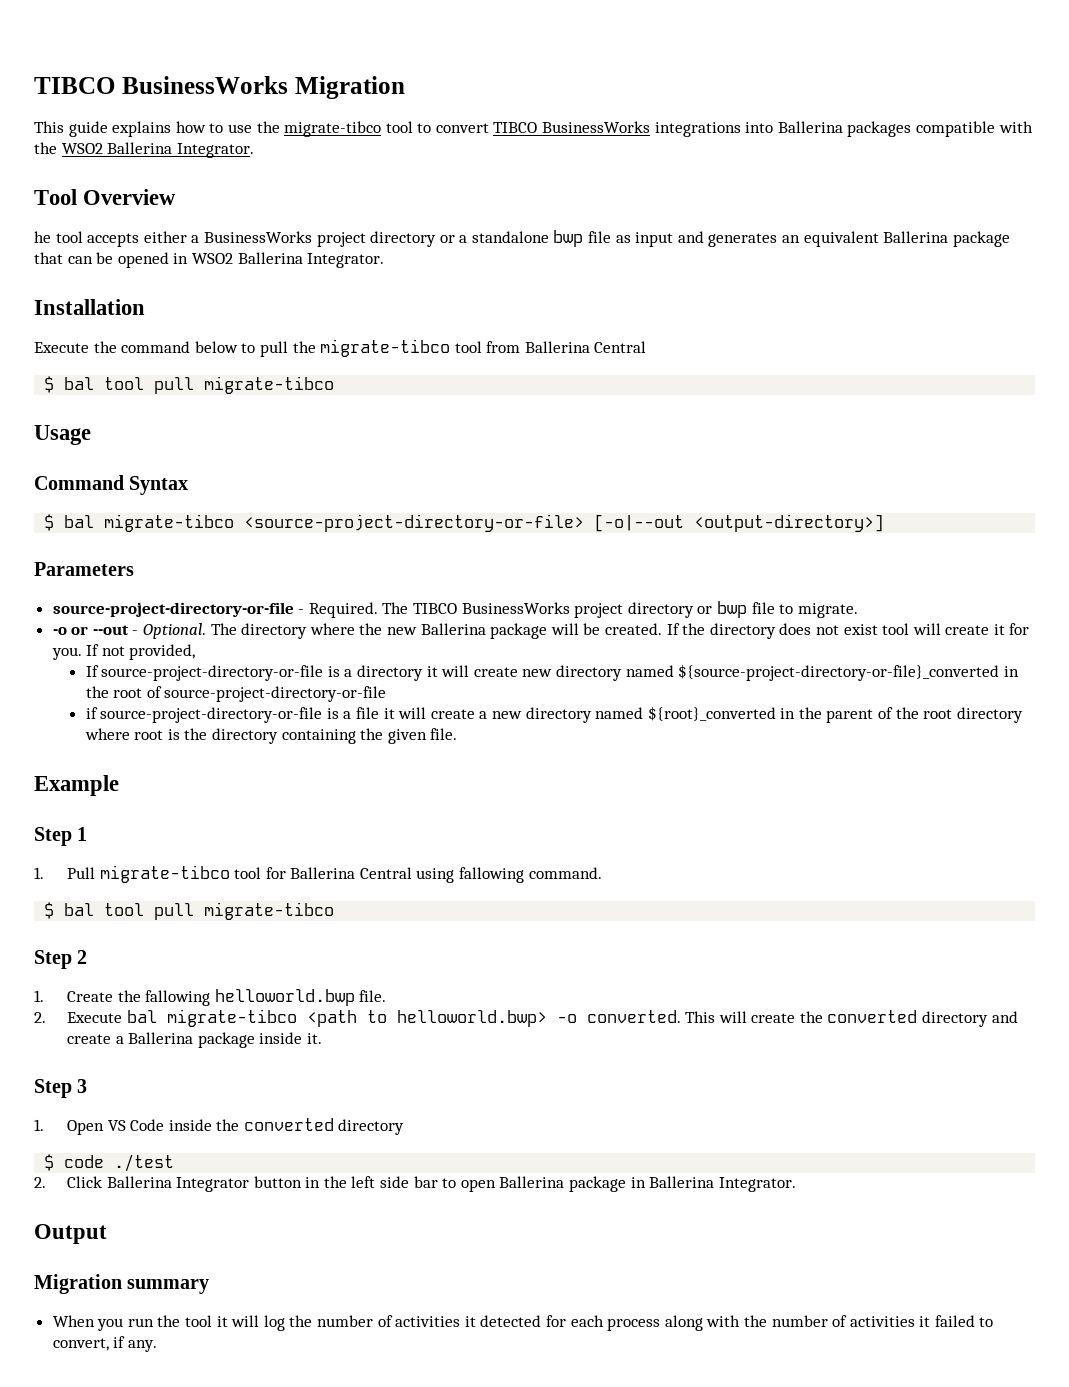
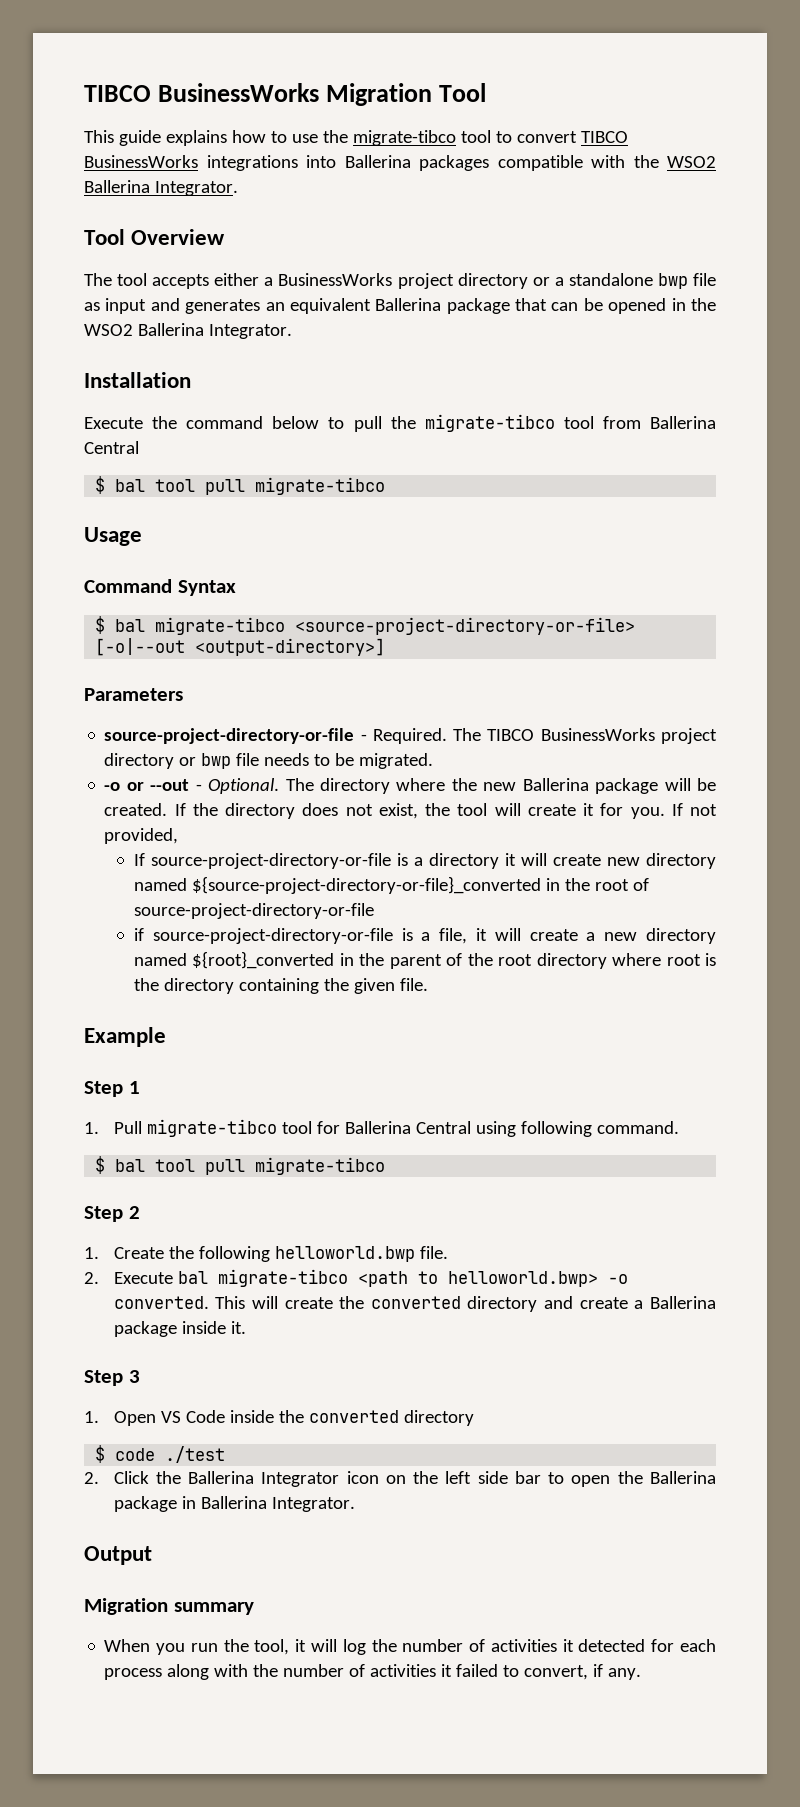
(405, 87) none -> [439,83,487,102] Tool
[34,231,51,243] he -> [84,273,112,286] The
(189, 258) none -> [690,298,716,311] the
[779,603,858,618] to migrate. -> [264,753,434,769] needs to be migrated.
[843,624,878,635] exist -> [378,803,451,819] exist, the
[355,707,379,719] file -> [439,928,468,944] file,
[459,867,525,883] fallowing -> [520,1121,592,1137] following
[145,990,211,1006] fallowing -> [198,1246,270,1262] following
(102, 1182) none -> [155,1471,181,1484] the
[253,1176,321,1188] button in -> [346,1471,406,1484] icon on
(496, 1185) none -> [617,1471,643,1484] the
[185,1315,213,1327] tool -> [254,1639,290,1655] tool,

